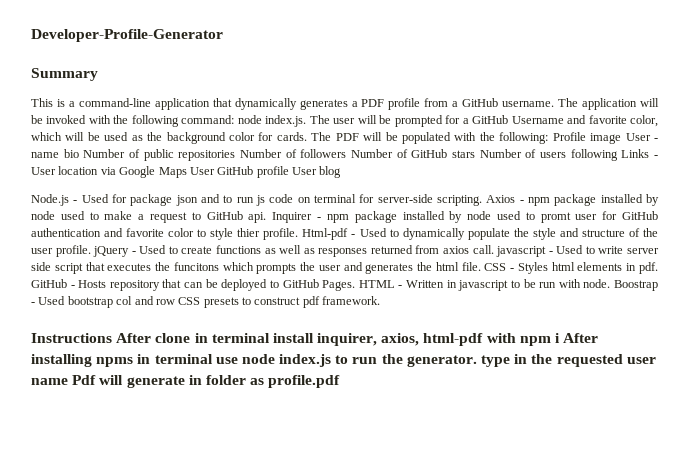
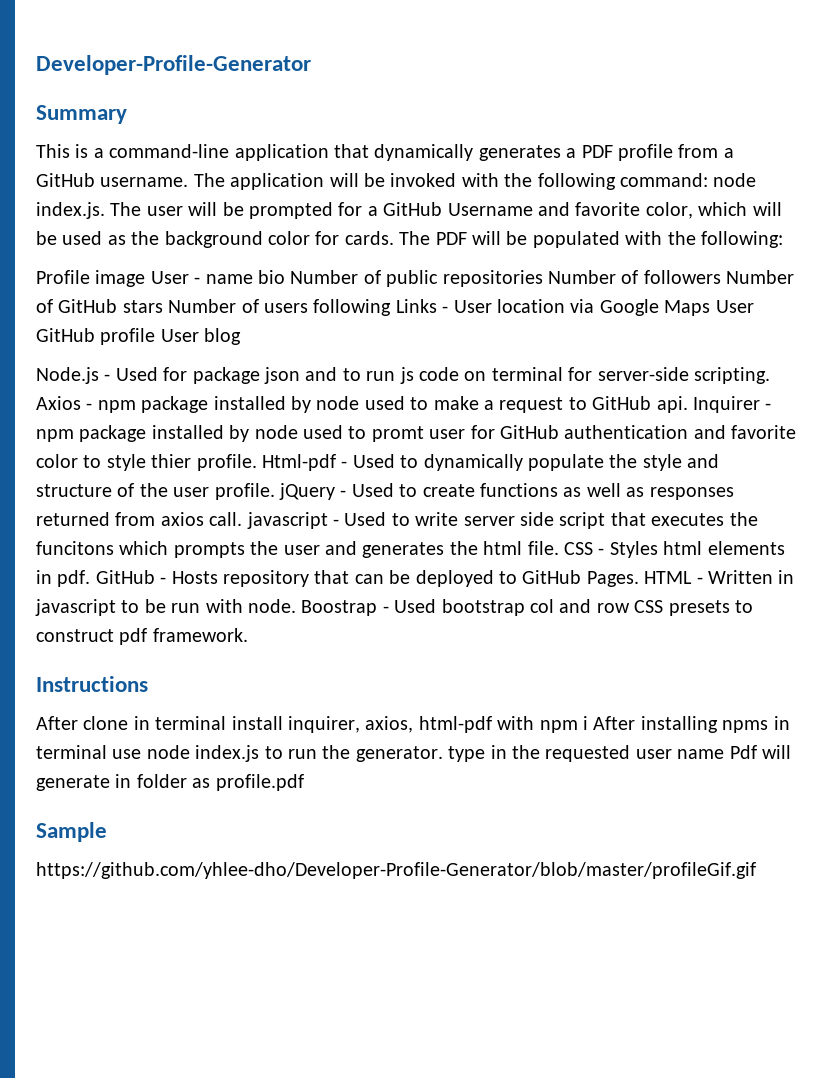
(549, 138) none -> (783, 239) //
(112, 338) none -> (148, 684) //
(341, 381) none -> [36,822,107,842] [36,862,756,879] // Sample // https://github.com/yhlee-dho/Developer-Profile-Generator/blob/master/profileGif.gif

